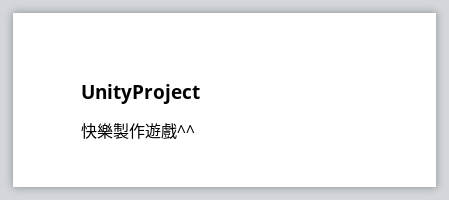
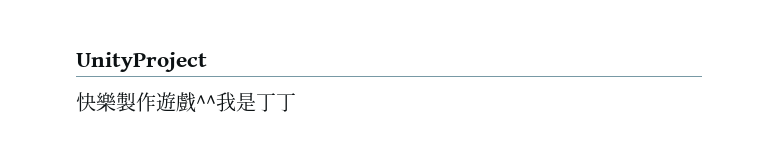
(195, 131) none -> [216,92,296,112] 我是丁丁

